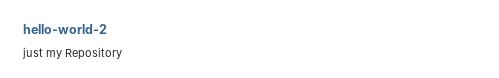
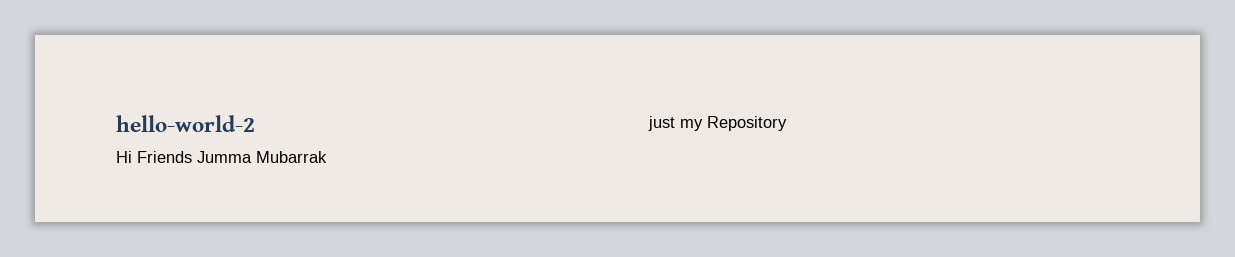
(107, 29) none -> [116,151,327,163] // Hi Friends Jumma Mubarrak

